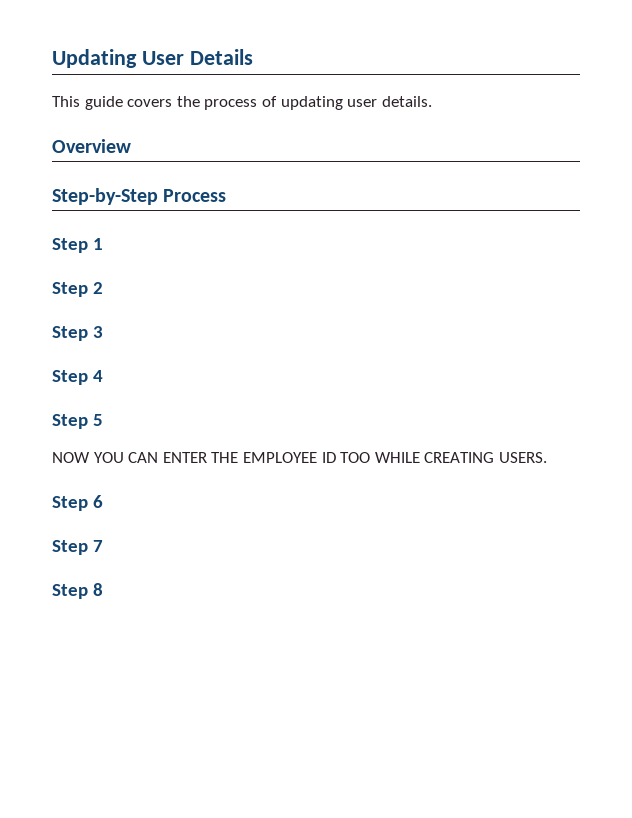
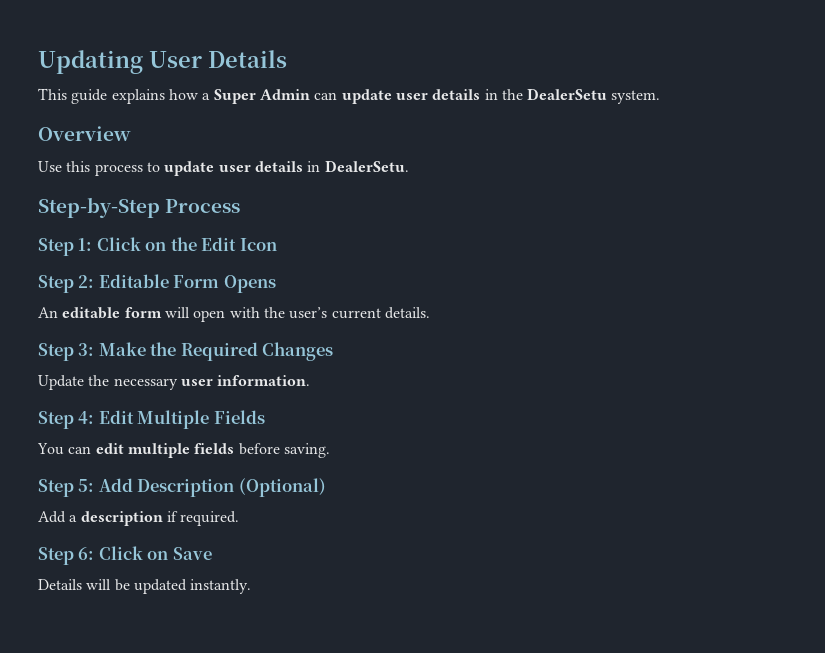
[127,96,432,110] [52,139,131,153] [52,188,227,205] [52,238,103,253] [52,282,103,297] [52,326,103,341] [52,370,103,385] [52,414,103,429] [52,452,547,463] [52,495,103,511] [52,540,103,555] [52,583,103,599] covers the process of updating user details. // Overview // Step-by-Step Process // Step 1 // Step 2 // Step 3 // Step 4 // Step 5 // NOW YOU CAN ENTER THE EMPLOYEE ID TOO WHILE CREATING USERS. // Step 6 // Step 7 // Step 8 -> [111,88,661,104] [38,126,131,141] [38,160,409,176] [38,197,241,218] [38,237,277,256] [38,274,276,293] [38,307,430,322] [38,342,334,361] [38,375,311,390] [38,410,265,429] [37,443,330,458] [38,478,326,497] [38,511,240,526] [38,546,212,565] [38,579,252,594] explains how a Super Admin can update user details in the DealerSetu system. // Overview // Use this process to update user details in DealerSetu. // Step-by-Step Process // Step 1: Click on the Edit Icon // Step 2: Editable Form Opens // An editable form will open with the user’s current details. // Step 3: Make the Required Changes // Update the necessary user information. // Step 4: Edit Multiple Fields // You can edit multiple fields before saving. // Step 5: Add Description (Optional) // Add a description if required. // Step 6: Click on Save // Details will be updated instantly.

